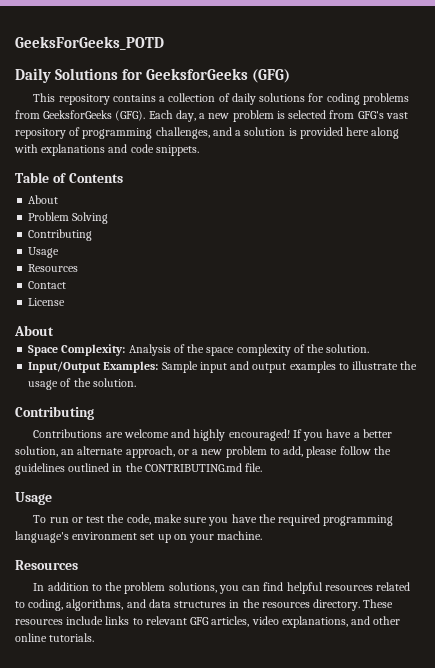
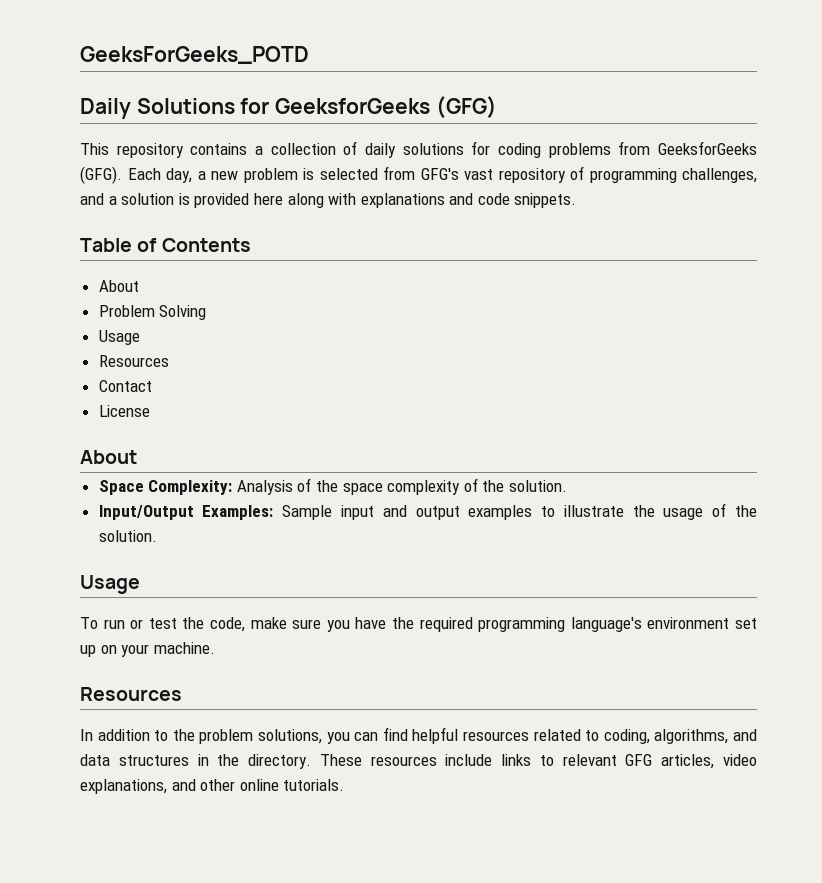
[28,229,93,241] // Contributing -> (207, 312) none
[15,406,94,420] [33,429,392,441] [15,446,391,458] [15,463,263,475] // Contributing // Contributions are welcome and highly encouraged! If you have a better solution, an alternate approach, or a new problem to add, please follow the guidelines outlined in the CONTRIBUTING.md file. -> (157, 536) none
[261,602,310,608] resources -> (240, 760) none

